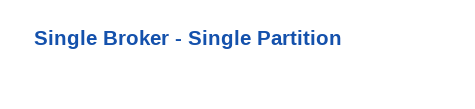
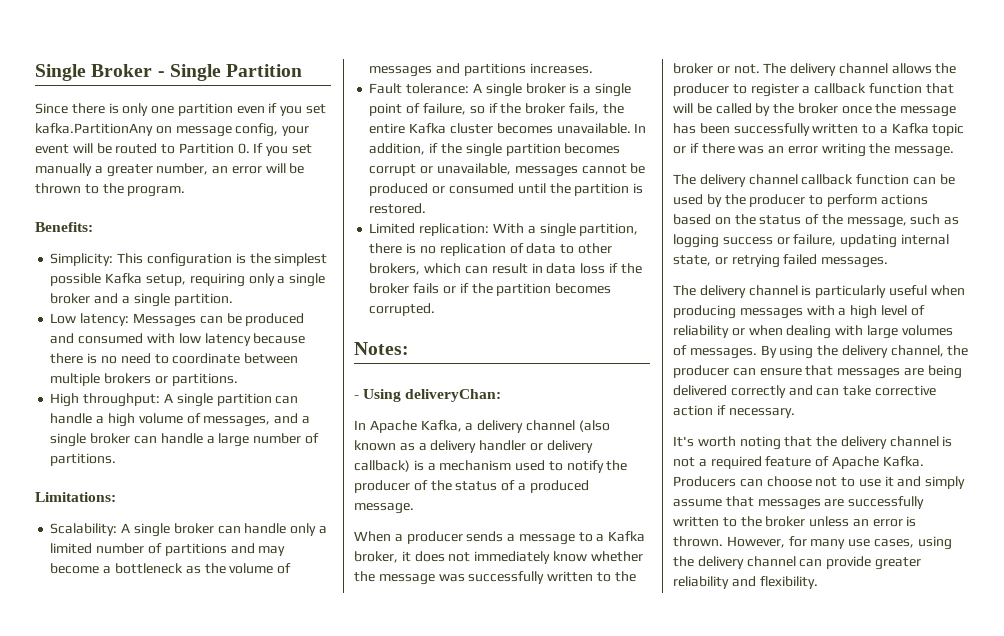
(342, 37) none -> [35,103,327,116] [35,123,310,137] [35,143,313,156] [35,163,305,177] [35,183,186,197] [35,222,93,232] [50,253,328,267] [50,273,326,287] [50,293,233,307] [50,313,305,327] [50,333,306,346] [50,353,299,364] [50,373,238,386] [50,393,299,407] [50,413,310,427] [50,433,319,447] [50,453,117,466] [35,492,116,502] [50,523,327,537] [50,543,286,556] [50,563,292,574] [369,63,593,77] [369,83,631,97] [369,103,624,116] [369,123,647,134] [369,143,621,157] [369,163,646,177] [369,183,644,196] [369,203,427,214] [369,223,639,237] [369,243,612,256] [369,263,642,275] [369,283,612,296] [369,303,436,316] [354,342,409,355] [354,389,502,402] [354,420,610,433] [354,440,593,453] [354,460,628,473] [354,480,589,493] [354,503,414,514] [354,531,646,545] [354,551,643,564] [354,571,636,585] [673,63,957,76] [673,83,954,97] [673,103,957,117] [673,123,965,136] [673,143,955,157] [673,174,955,187] [673,194,928,207] [673,214,960,228] [673,234,949,248] [673,254,889,268] [673,285,965,298] [673,305,925,319] [673,325,953,339] [673,345,969,359] [673,365,962,379] [673,385,936,398] [673,405,795,418] [673,436,953,450] [673,456,924,469] [673,476,966,489] [673,496,925,510] [673,516,917,527] [673,536,952,550] [673,556,921,570] [673,576,818,589] // Since there is only one partition even if you set kafka.PartitionAny on message config, your event will be routed to Partition 0. If you set manually a greater number, an error will be thrown to the program. // Benefits: // Simplicity: This configuration is the simplest possible Kafka setup, requiring only a single broker and a single partition. // Low latency: Messages can be produced and consumed with low latency because there is no need to coordinate between multiple brokers or partitions. // High throughput: A single partition can handle a high volume of messages, and a single broker can handle a large number of partitions. // Limitations: // Scalability: A single broker can handle only a limited number of partitions and may become a bottleneck as the volume of messages and partitions increases. // Fault tolerance: A single broker is a single point of failure, so if the broker fails, the entire Kafka cluster becomes unavailable. In addition, if the single partition becomes corrupt or unavailable, messages cannot be produced or consumed until the partition is restored. // Limited replication: With a single partition, there is no replication of data to other brokers, which can result in data loss if the broker fails or if the partition becomes corrupted. // Notes: // - Using deliveryChan: // In Apache Kafka, a delivery channel (also known as a delivery handler or delivery callback) is a mechanism used to notify the producer of the status of a produced message. // When a producer sends a message to a Kafka broker, it does not immediately know whether the message was successfully written to the broker or not. The delivery channel allows the producer to register a callback function that will be called by the broker once the message has been successfully written to a Kafka topic or if there was an error writing the message. // The delivery channel callback function can be used by the producer to perform actions based on the status of the message, such as logging success or failure, updating internal state, or retrying failed messages. // The delivery channel is particularly useful when producing messages with a high level of reliability or when dealing with large volumes of messages. By using the delivery channel, the producer can ensure that messages are being delivered correctly and can take corrective action if necessary. // It's worth noting that the delivery channel is not a required feature of Apache Kafka. Producers can choose not to use it and simply assume that messages are successfully written to the broker unless an error is thrown. However, for many use cases, using the delivery channel can provide greater reliability and flexibility.

